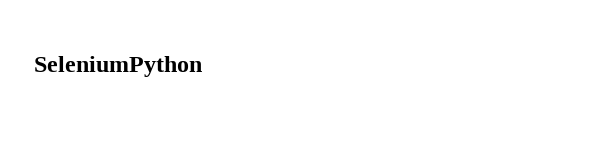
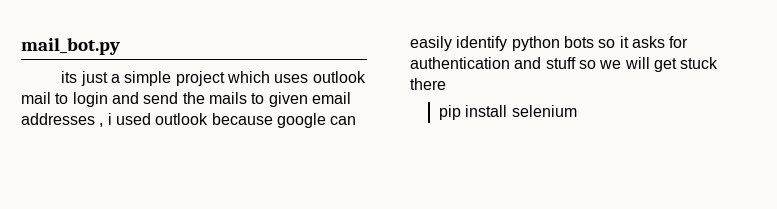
[34,56,202,77] SeleniumPython -> [21,38,120,55] [61,71,366,86] [21,92,351,107] [21,113,357,128] [410,36,689,51] [410,57,719,72] [410,78,446,90] [439,105,577,120] mail_bot.py // its just a simple project which uses outlook mail to login and send the mails to given email addresses , i used outlook because google can easily identify python bots so it asks for authentication and stuff so we will get stuck there // pip install selenium

